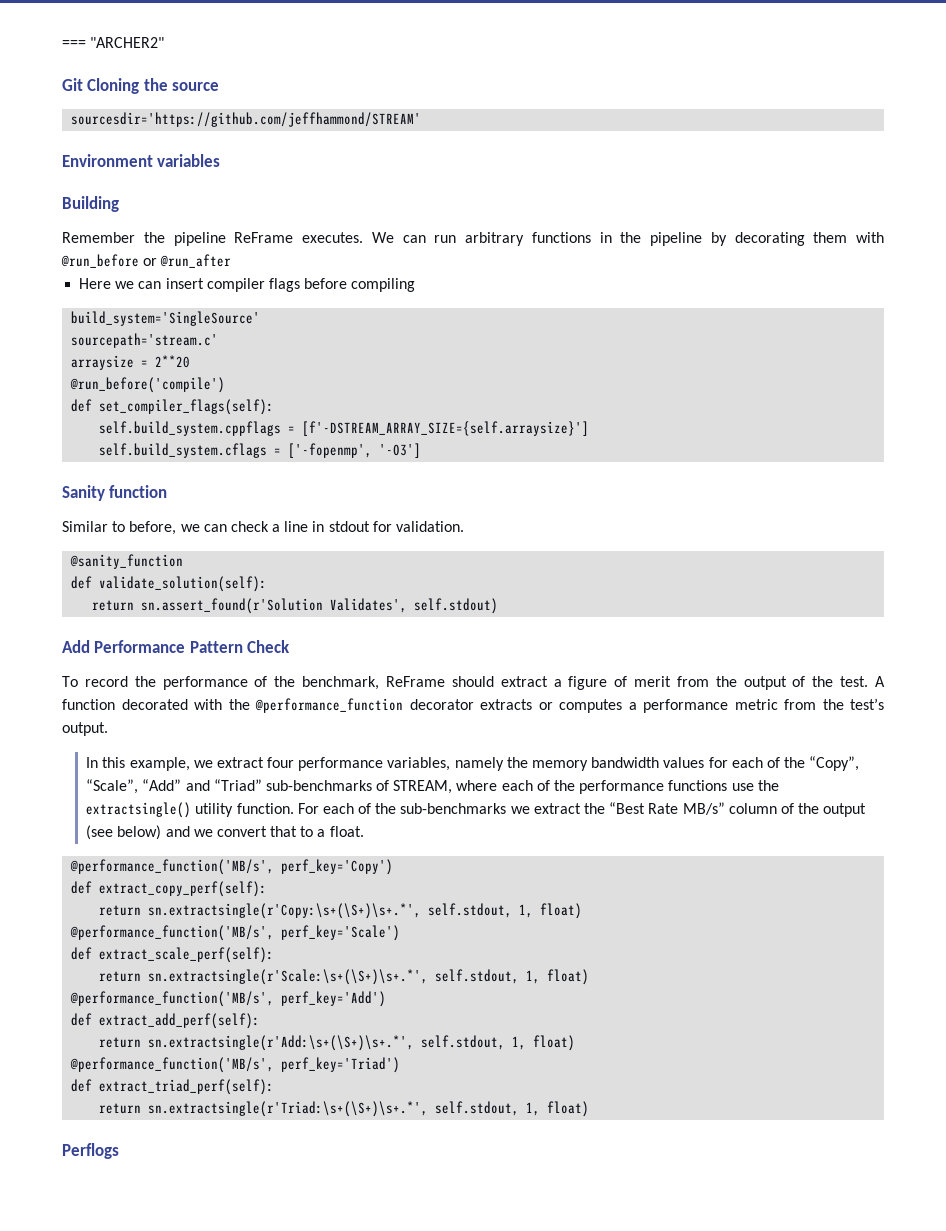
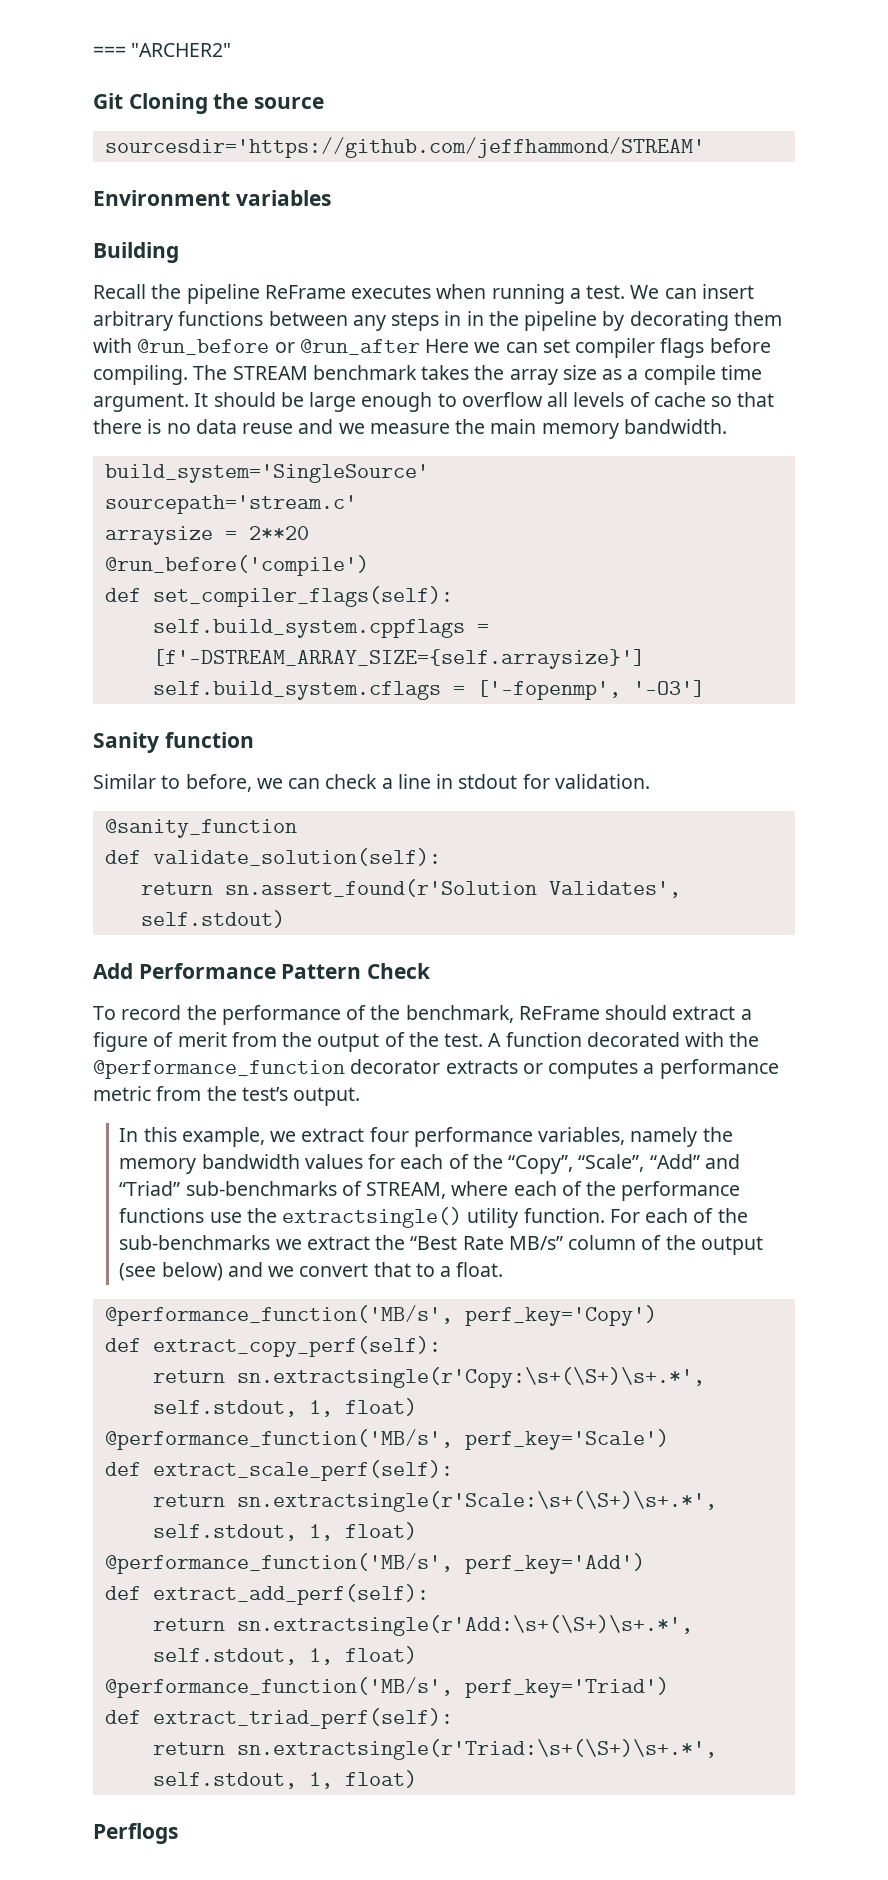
[62,232,135,243] Remember -> [93,284,146,299] Recall
[302,232,363,243] executes. -> [351,284,626,304] executes when running a test.
[434,235,457,243] run -> [701,284,754,299] insert
(591, 237) none -> [268,311,462,331] between any steps in
(232, 261) // -> (420, 347) none
[165,278,204,289] insert -> [542,339,570,353] set
[351,278,416,292] compiling -> [93,365,762,385] [93,392,775,412] [93,419,727,439] compiling. The STREAM benchmark takes the array size as a compile time argument. It should be large enough to overflow all levels of cache so that there is no data reuse and we measure the main memory bandwidth.

